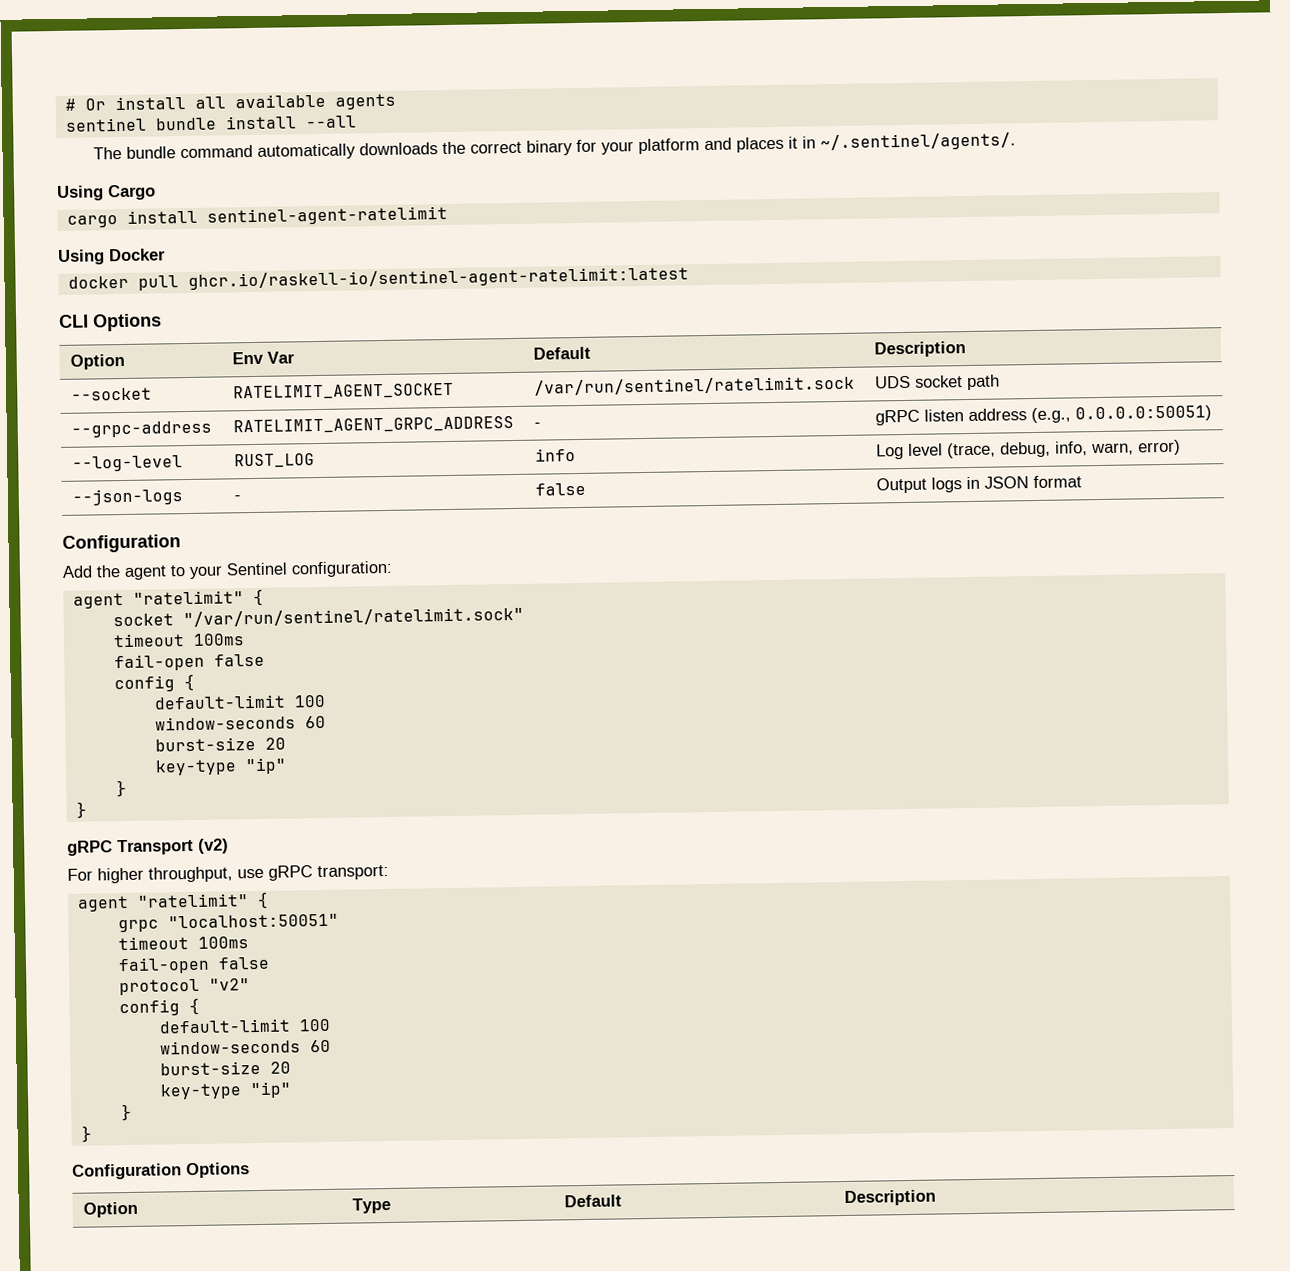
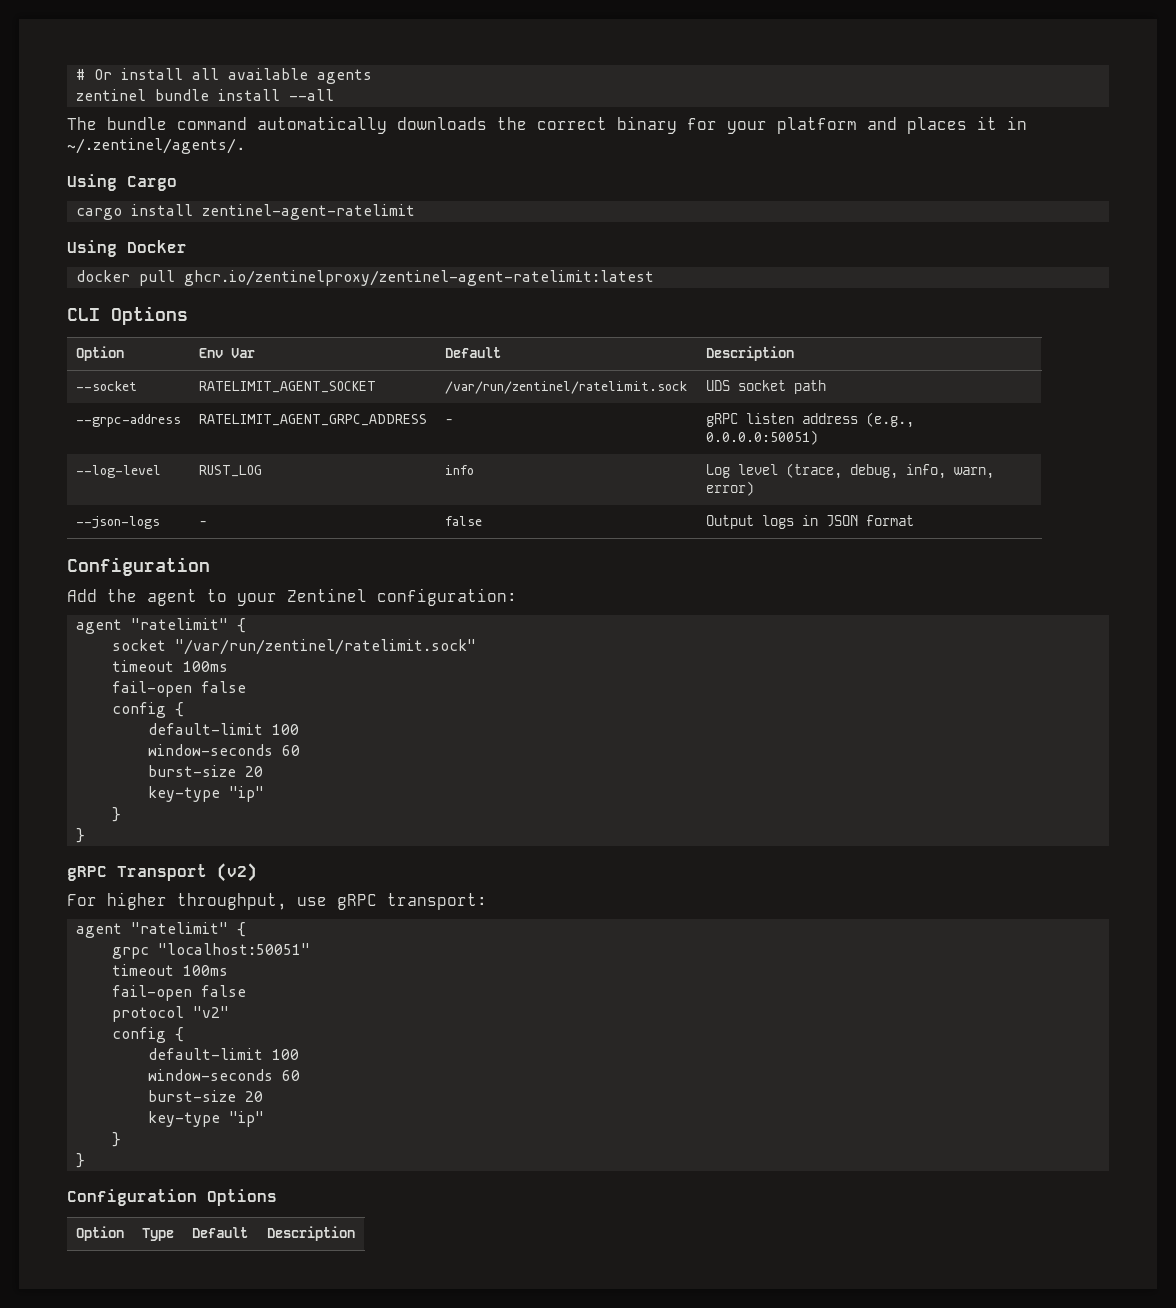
[64,117,147,132] sentinel -> [76,89,147,101] zentinel
[819,132,1016,152] ~/.sentinel/agents/. -> [67,138,246,154] ~/.zentinel/agents/.
[206,205,448,226] sentinel-agent-ratelimit -> [202,204,416,220] zentinel-agent-ratelimit
[187,266,689,290] ghcr.io/raskell-io/sentinel-agent-ratelimit:latest -> [184,270,655,286] ghcr.io/zentinelproxy/zentinel-agent-ratelimit:latest
[533,375,855,396] /var/run/sentinel/ratelimit.sock -> [444,381,687,394] /var/run/zentinel/ratelimit.sock
[226,562,288,576] Sentinel -> [287,588,367,602] Zentinel
[182,606,524,628] "/var/run/sentinel/ratelimit.sock" -> [175,639,477,655] "/var/run/zentinel/ratelimit.sock"

